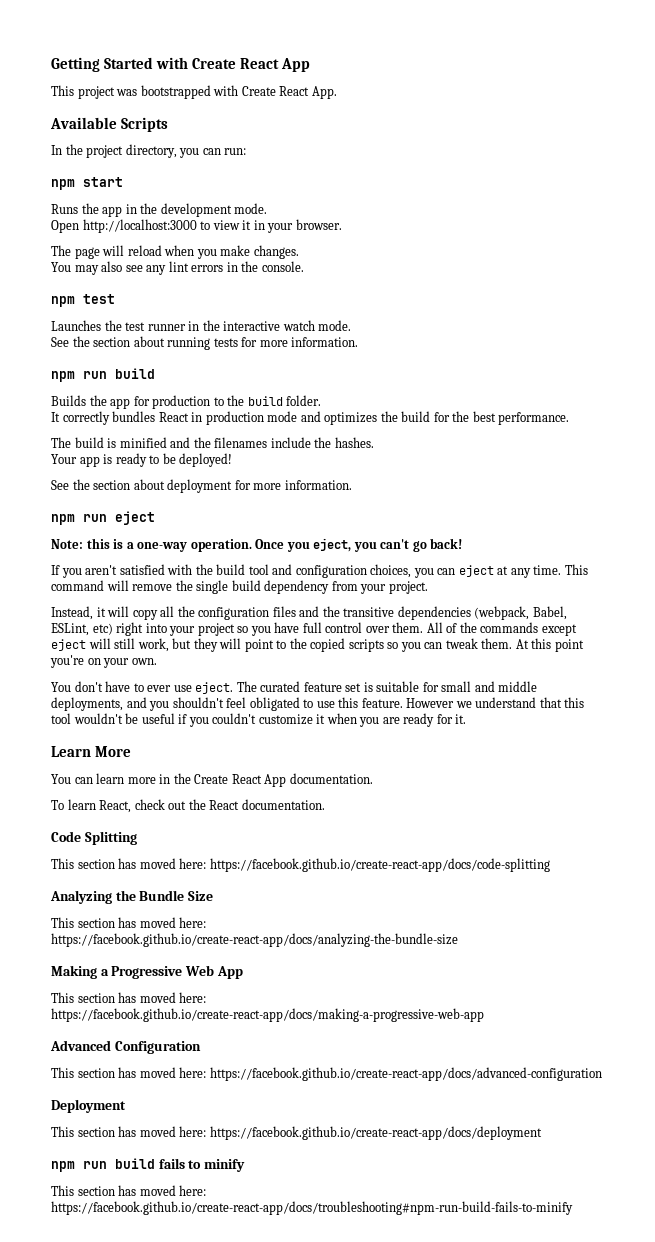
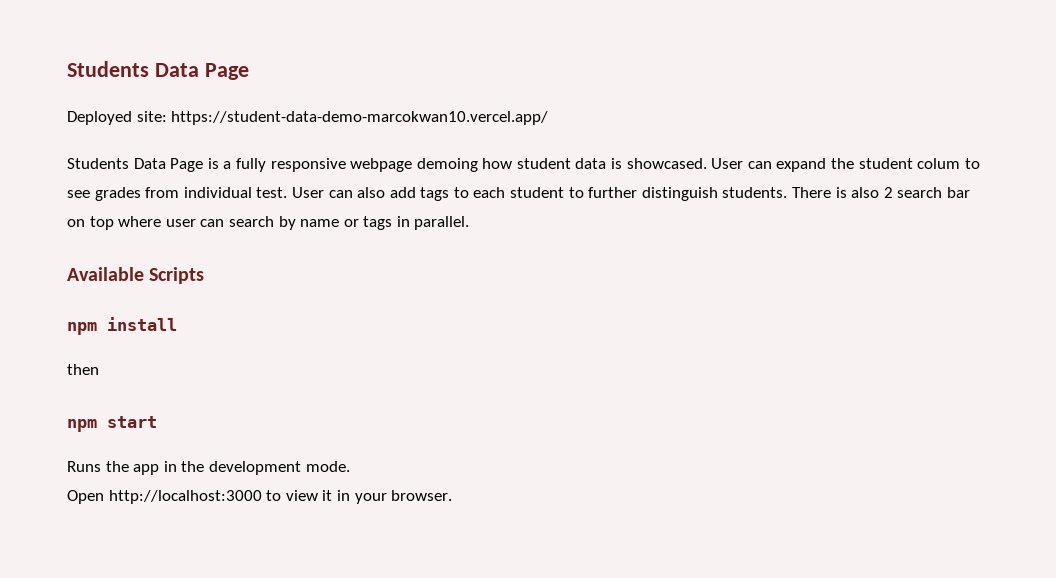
[51,57,311,72] [51,85,337,99] [50,117,168,132] [51,144,247,158] Getting Started with Create React App // This project was bootstrapped with Create React App. // Available Scripts // In the project directory, you can run: -> [67,61,249,80] [67,111,549,125] [67,158,980,172] [67,187,970,201] [67,216,470,230] [67,267,205,284] [67,317,177,335] [67,364,99,375] Students Data Page // Deployed site: https://student-data-demo-marcokwan10.vercel.app/ // Students Data Page is a fully responsive webpage demoing how student data is showcased. User can expand the student colum to see grades from individual test. User can also add tags to each student to further distinguish students. There is also 2 search bar on top where user can search by name or tags in parallel. // Available Scripts // npm install // then
[51,245,299,259] [51,261,304,275] [51,294,115,307] [51,320,352,331] [51,336,359,350] [51,368,155,382] [51,395,322,409] [51,411,570,425] [51,437,374,448] [51,453,233,467] [51,479,352,493] [51,511,155,525] [51,538,463,552] [51,564,588,578] [51,580,428,594] [51,606,567,620] [51,622,577,636] [51,638,584,652] [50,655,157,668] [51,681,538,694] [51,697,585,711] [51,713,467,727] [51,746,131,757] [51,773,373,787] [51,799,325,813] [51,831,137,845] [51,858,550,872] [50,890,213,904] [51,917,207,928] [51,933,458,947] [51,965,243,979] [51,992,207,1003] [51,1008,484,1022] [50,1040,201,1054] [51,1067,602,1081] [51,1099,126,1113] [51,1126,542,1140] [51,1158,245,1172] [51,1185,207,1196] [51,1201,573,1215] // The page will reload when you make changes. // You may also see any lint errors in the console. // npm test // Launches the test runner in the interactive watch mode. // See the section about running tests for more information. // npm run build // Builds the app for production to the build folder. // It correctly bundles React in production mode and optimizes the build for the best performance. // The build is minified and the filenames include the hashes. // Your app is ready to be deployed! // See the section about deployment for more information. // npm run eject // Note: this is a one-way operation. Once you eject, you can't go back! // If you aren't satisfied with the build tool and configuration choices, you can eject at any time. This command will remove the single build dependency from your project. // Instead, it will copy all the configuration files and the transitive dependencies (webpack, Babel, ESLint, etc) right into your project so you have full control over them. All of the commands except eject will still work, but they will point to the copied scripts so you can tweak them. At this point you're on your own. // You don't have to ever use eject. The curated feature set is suitable for small and middle deployments, and you shouldn't feel obligated to use this feature. However we understand that this tool wouldn't be useful if you couldn't customize it when you are ready for it. // Learn More // You can learn more in the Create React App documentation. // To learn React, check out the React documentation. // Code Splitting // This section has moved here: https://facebook.github.io/create-react-app/docs/code-splitting // Analyzing the Bundle Size // This section has moved here: https://facebook.github.io/create-react-app/docs/analyzing-the-bundle-size // Making a Progressive Web App // This section has moved here: https://facebook.github.io/create-react-app/docs/making-a-progressive-web-app // Advanced Configuration // This section has moved here: https://facebook.github.io/create-react-app/docs/advanced-configuration // Deployment // This section has moved here: https://facebook.github.io/create-react-app/docs/deployment // npm run build fails to minify // This section has moved here: https://facebook.github.io/create-react-app/docs/troubleshooting#npm-run-build-fails-to-minify -> (453, 495) none

